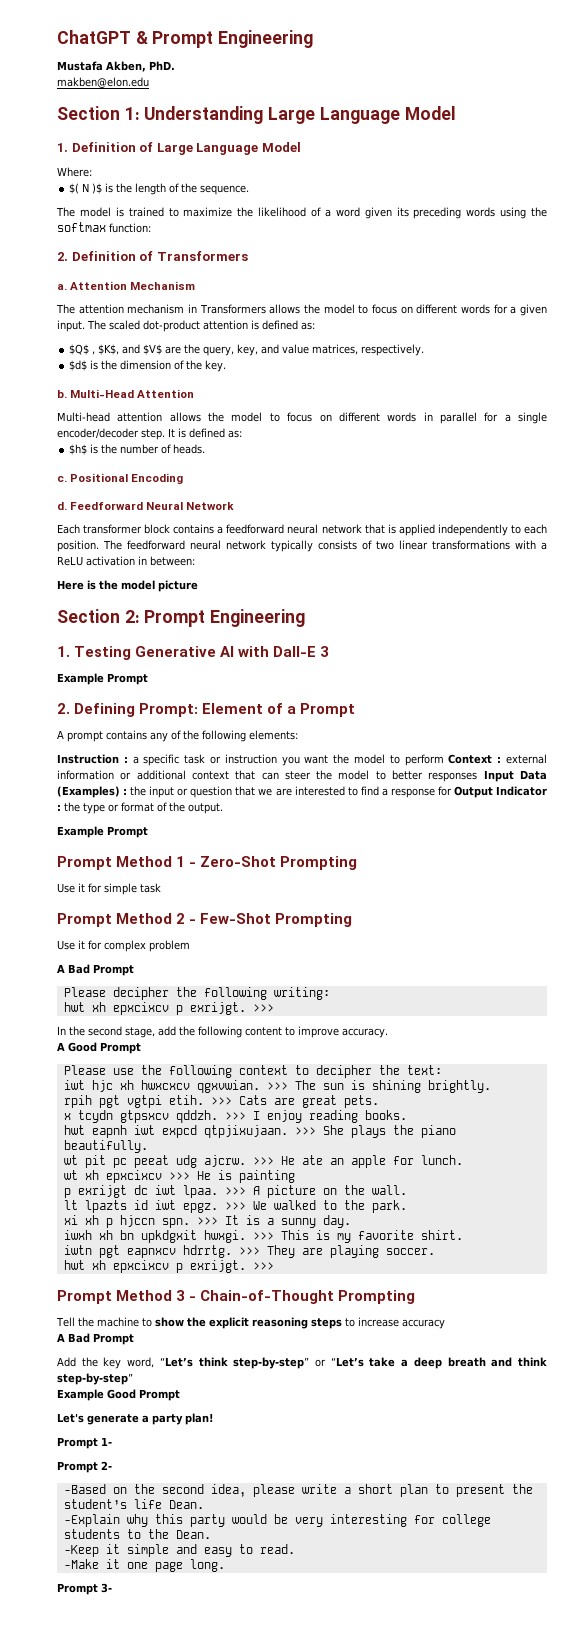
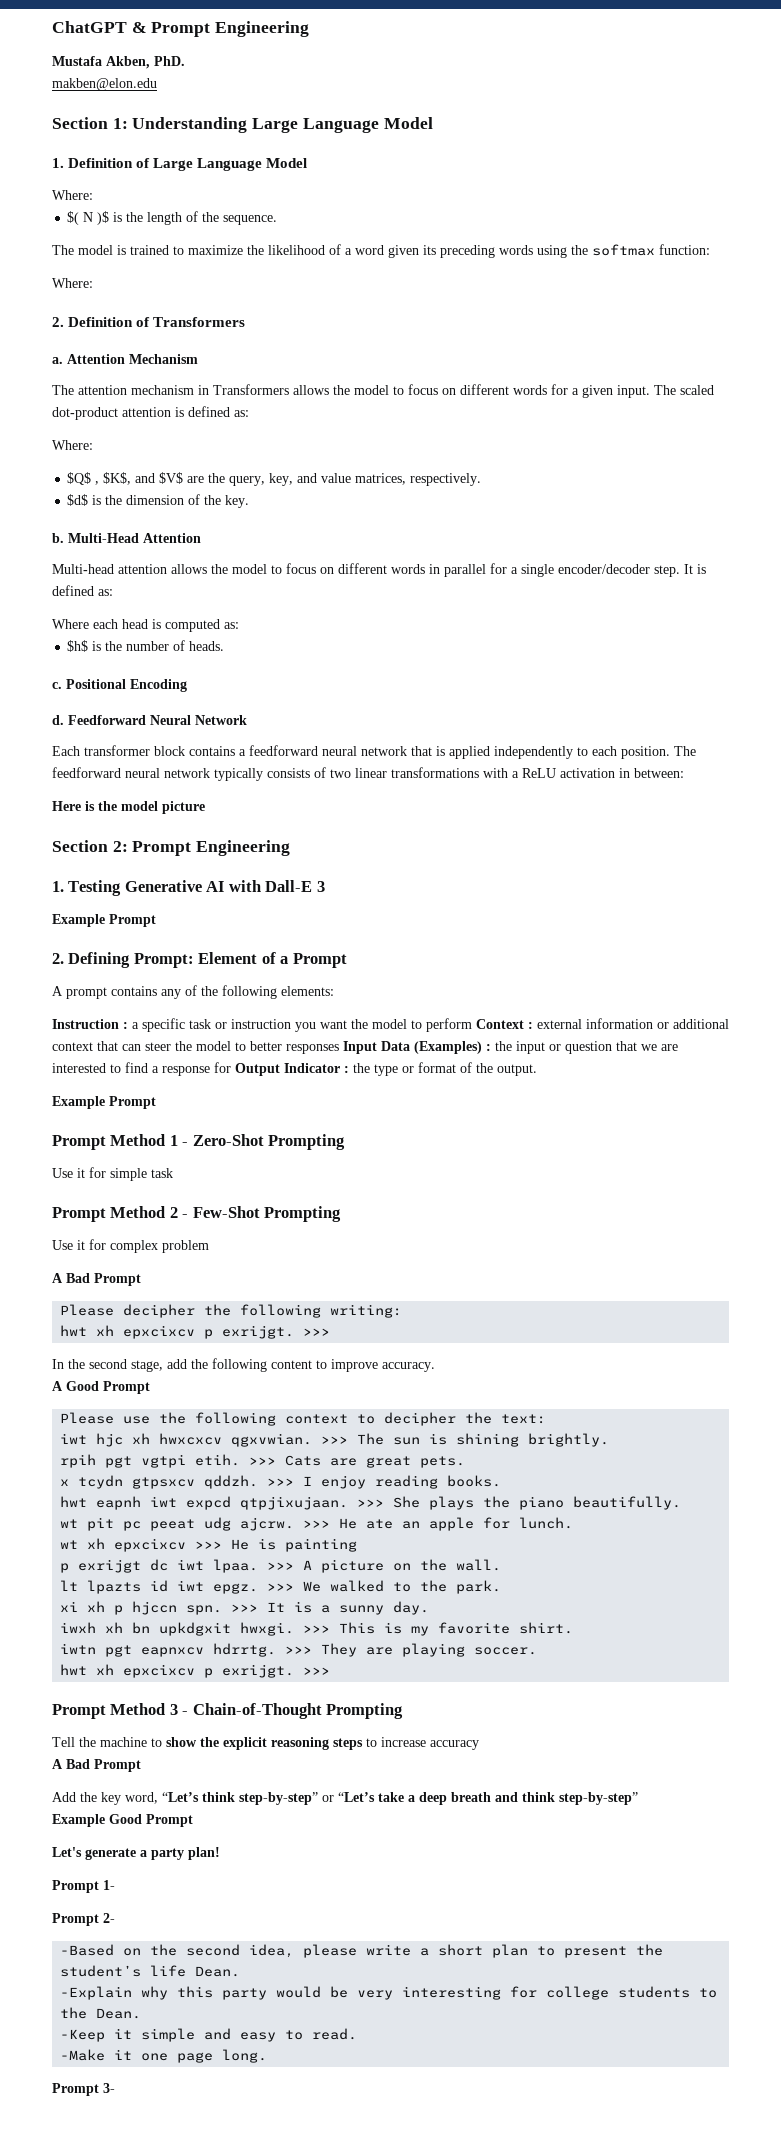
(151, 228) none -> [52,278,93,288] // Where:
(315, 326) none -> [52,440,93,450] // Where:
(242, 434) none -> [52,619,239,632] // Where each head is computed as:

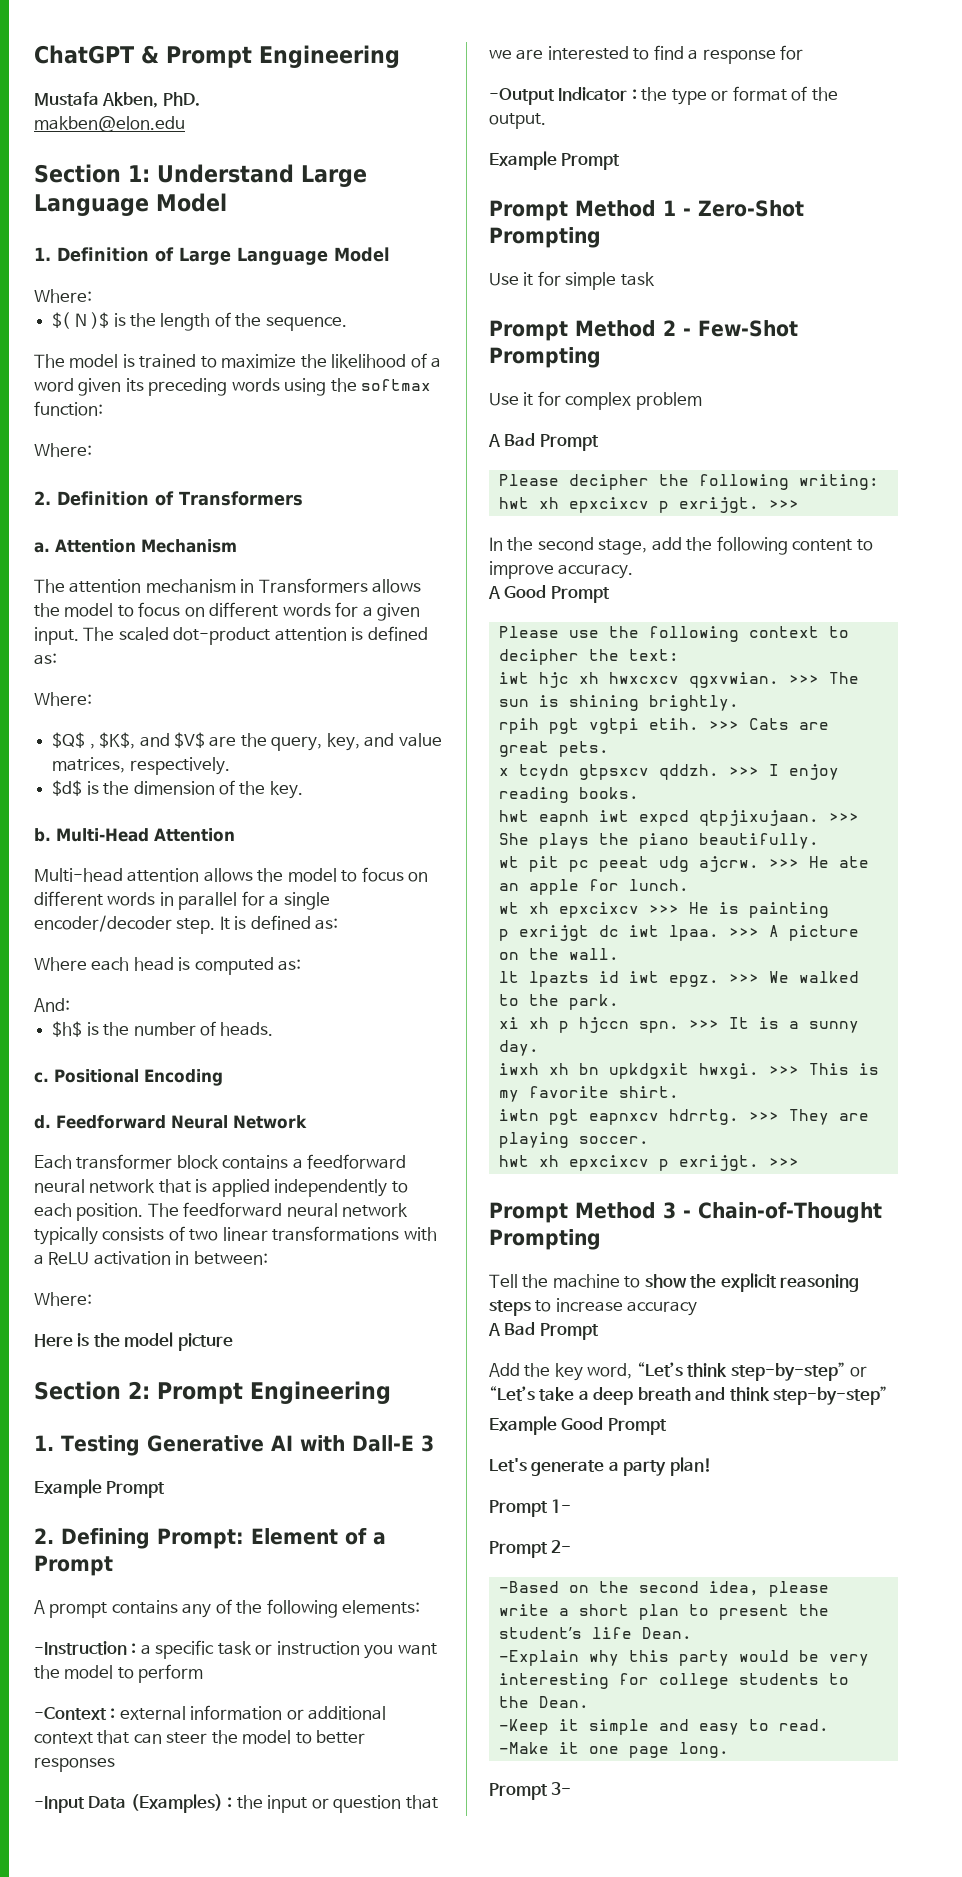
[132,117,248,133] Understanding -> [157,164,294,183] Understand
(239, 625) none -> [34,998,70,1012] // And:
(684, 773) none -> [34,1292,92,1306] // Where:
[52,1019,119,1029] Instruction -> [34,1641,127,1655] -Instruction
[476,1019,524,1029] Context -> [34,1707,107,1720] // -Context
[343,1041,377,1054] Input -> [34,1796,85,1813] // -Input
[235,1063,280,1076] Output -> [489,88,555,105] // -Output

